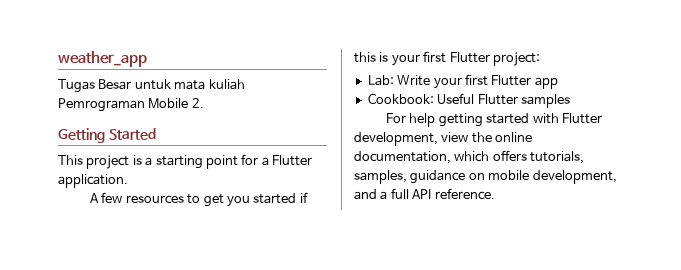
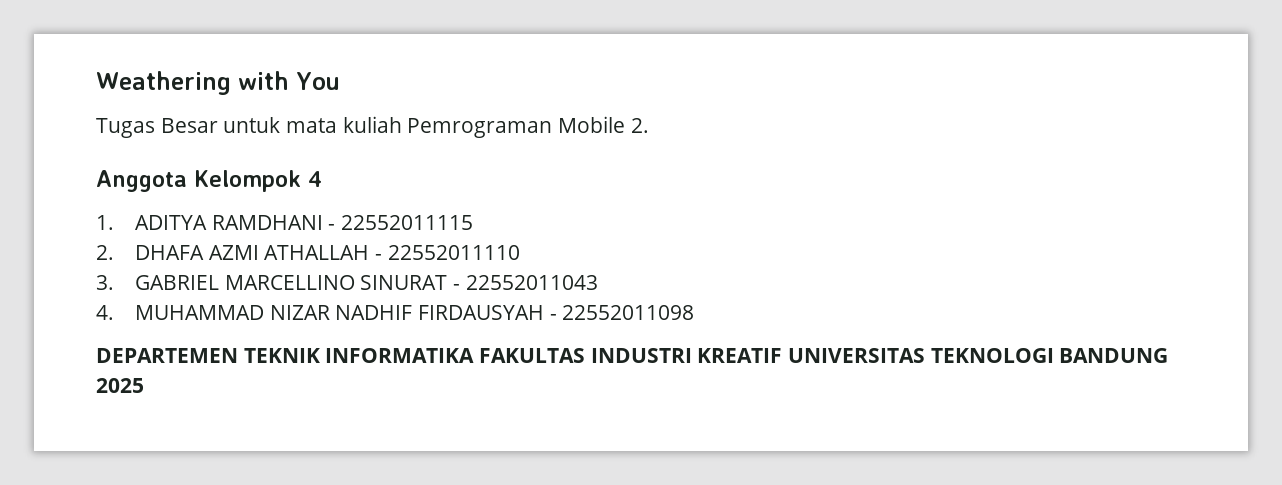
[58,51,147,67] weather_app -> [96,71,340,95] Weathering with You
[58,128,156,143] [58,154,312,169] [58,174,128,188] [90,192,308,207] [354,51,540,66] [367,74,558,89] [367,93,570,108] [386,113,602,127] [354,132,533,146] [354,150,585,164] [354,170,617,184] [354,188,495,200] Getting Started // This project is a starting point for a Flutter application. // A few resources to get you started if this is your first Flutter project: // Lab: Write your first Flutter app // Cookbook: Useful Flutter samples // For help getting started with Flutter development, view the online documentation, which offers tutorials, samples, guidance on mobile development, and a full API reference. -> [96,170,322,192] [96,215,473,230] [96,245,520,260] [96,275,598,290] [96,305,695,320] [96,348,1169,363] [96,378,144,393] Anggota Kelompok 4 // 1. ADITYA RAMDHANI - 22552011115 // 2. DHAFA AZMI ATHALLAH - 22552011110 // 3. GABRIEL MARCELLINO SINURAT - 22552011043 // 4. MUHAMMAD NIZAR NADHIF FIRDAUSYAH - 22552011098 // DEPARTEMEN TEKNIK INFORMATIKA FAKULTAS INDUSTRI KREATIF UNIVERSITAS TEKNOLOGI BANDUNG 2025

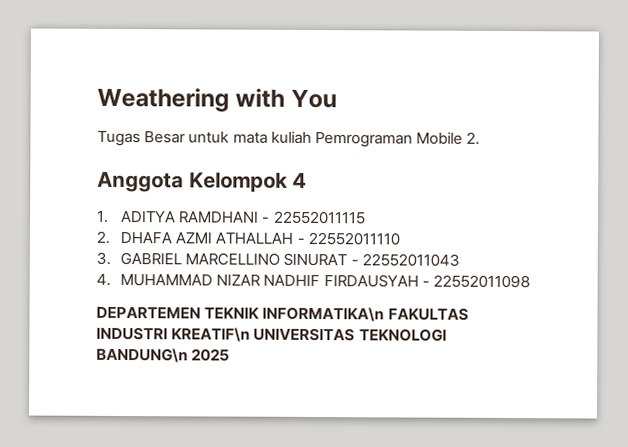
[325,348,475,363] INFORMATIKA -> [262,306,385,322] INFORMATIKA\n
[697,348,783,363] KREATIF -> [171,327,251,342] KREATIF\n
[1059,348,1169,363] BANDUNG -> [96,347,188,363] BANDUNG\n

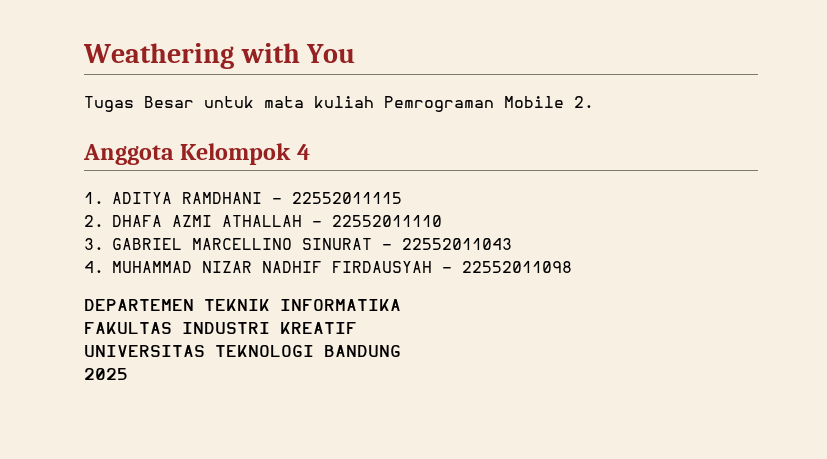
[262,306,385,322] INFORMATIKA\n -> [280,299,401,311] INFORMATIKA //
[171,327,251,342] KREATIF\n -> [280,322,357,334] KREATIF //
[96,347,188,363] BANDUNG\n -> [324,345,401,357] BANDUNG //

